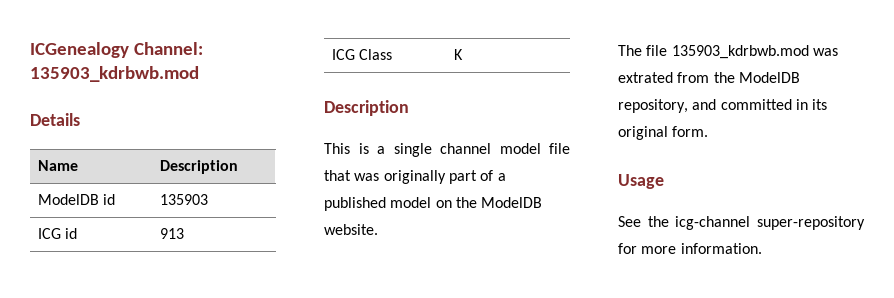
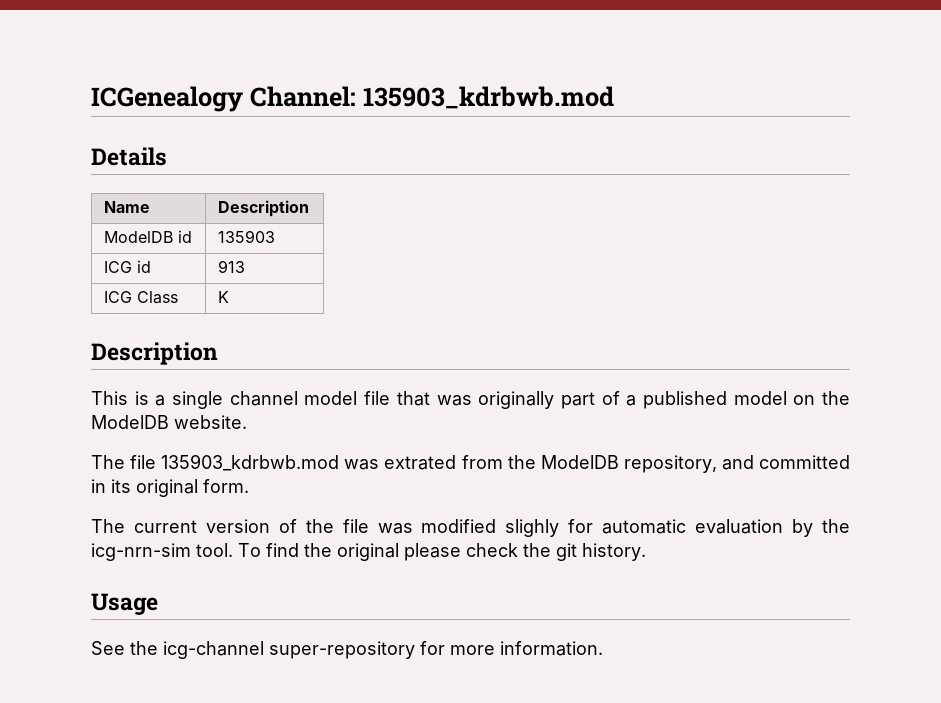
(709, 131) none -> [91,519,850,537] [91,543,646,561] // The current version of the file was modified slighly for automatic evaluation by the icg-nrn-sim tool. To find the original please check the git history.

